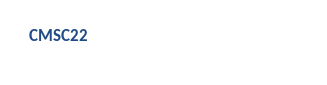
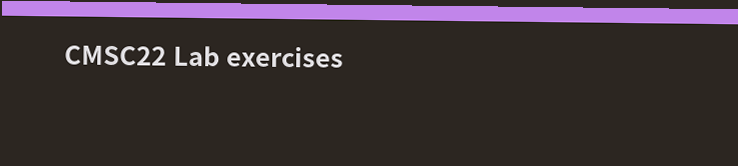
(88, 35) none -> [172,45,344,68] Lab exercises

